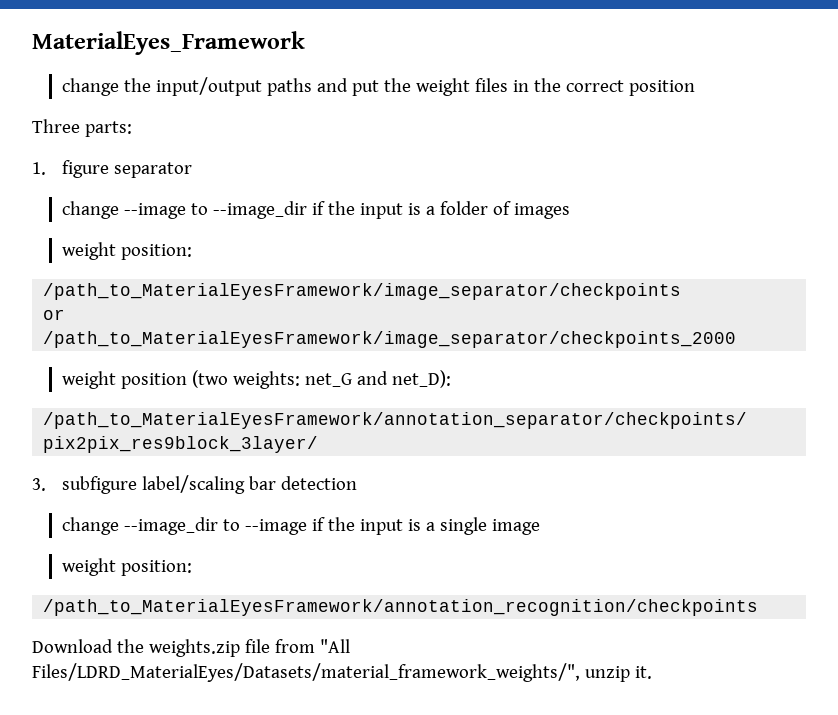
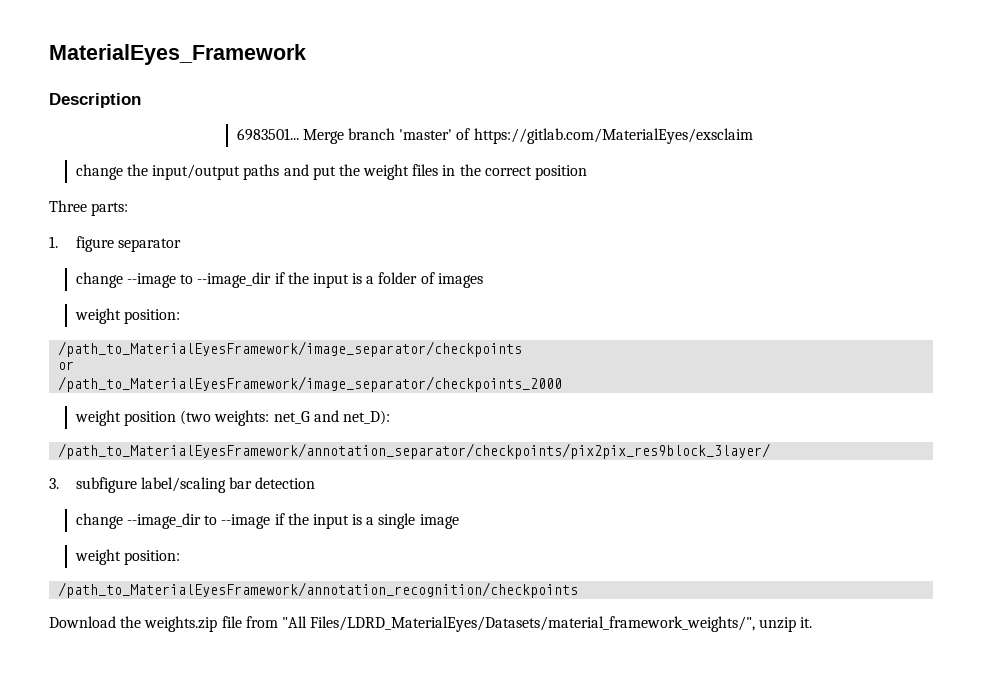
(305, 43) none -> [49,93,141,108] [236,128,753,144] // Description // 6983501... Merge branch 'master' of https://gitlab.com/MaterialEyes/exsclaim

